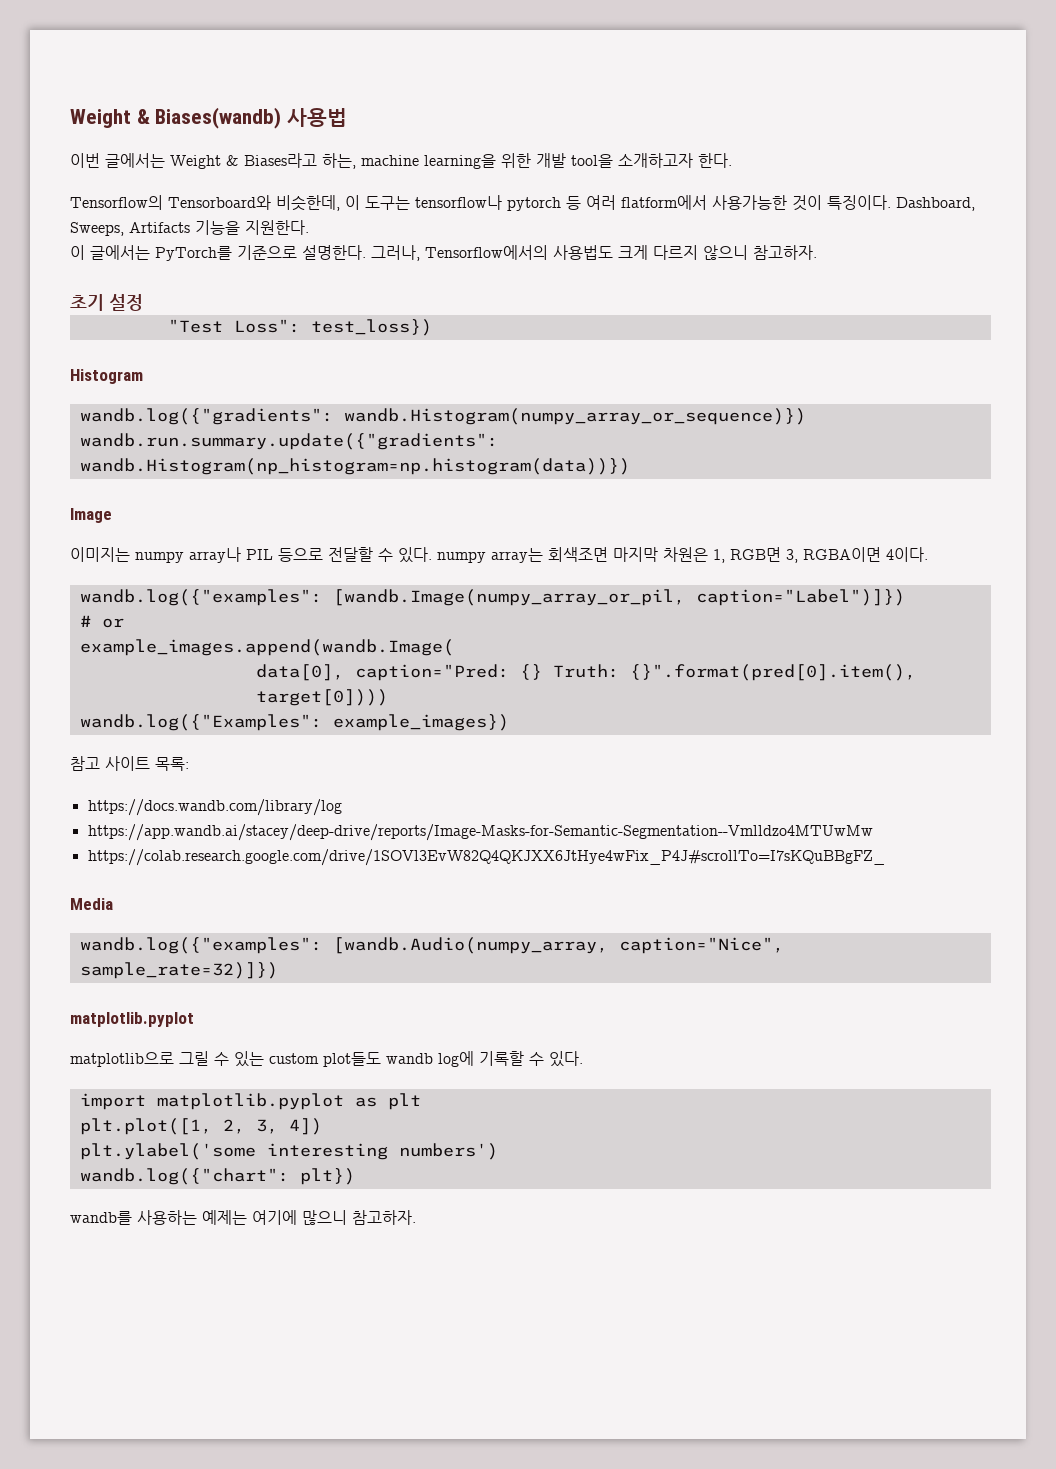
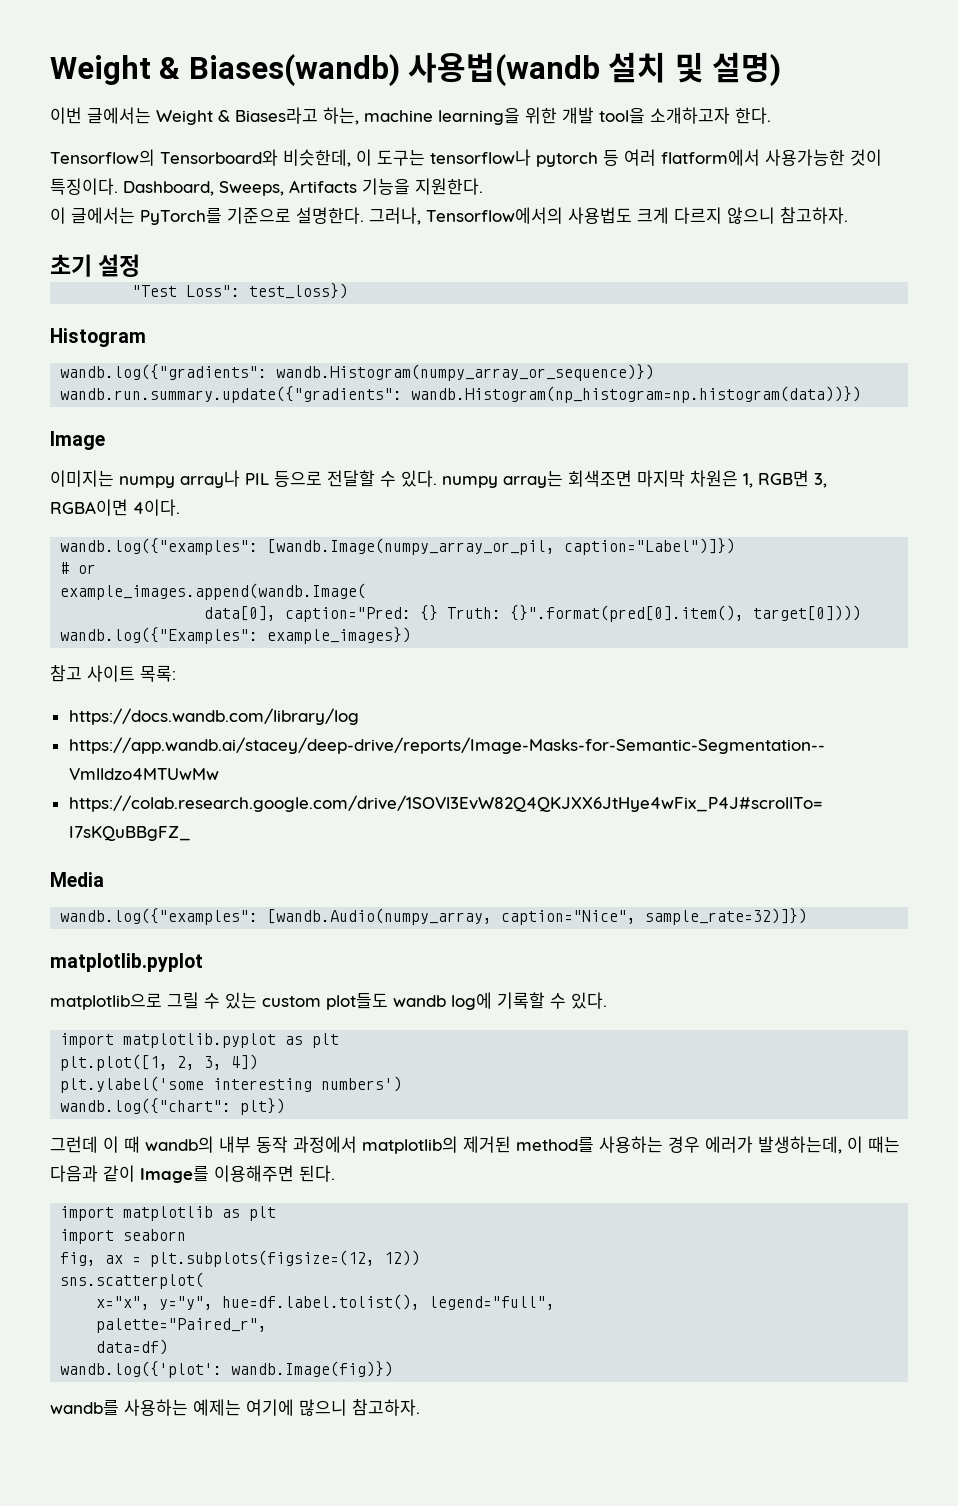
[287,108,348,127] 사용법 -> [408,52,782,87] 사용법(wandb 설치 및 설명)
(355, 1176) none -> [50,1136,900,1154] [50,1165,335,1183] [60,1206,277,1221] [60,1229,187,1244] [60,1250,421,1267] [60,1272,205,1289] [96,1294,556,1310] [96,1318,268,1333] [96,1339,169,1355] [60,1361,394,1378] // 그런데 이 때 wandb의 내부 동작 과정에서 matplotlib의 제거된 method를 사용하는 경우 에러가 발생하는데, 이 때는 다음과 같이 Image를 이용해주면 된다. // import matplotlib as plt // import seaborn // fig, ax = plt.subplots(figsize=(12, 12)) // sns.scatterplot( // x="x", y="y", hue=df.label.tolist(), legend="full", // palette="Paired_r", // data=df) // wandb.log({'plot': wandb.Image(fig)})

